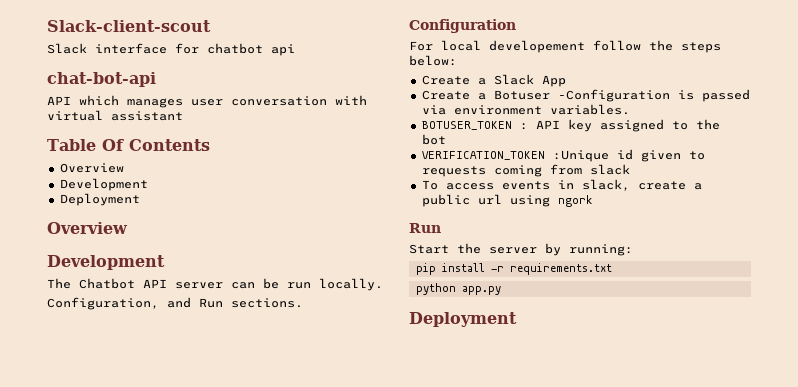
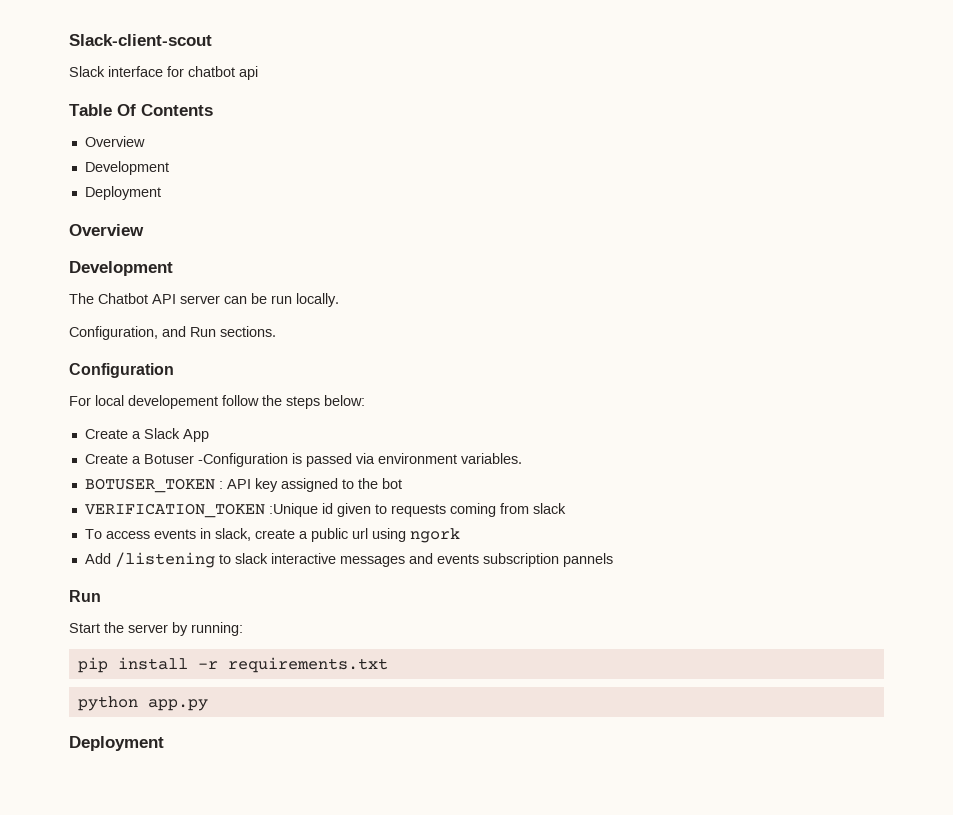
[47,72,156,87] [47,95,367,108] [47,110,183,121] // chat-bot-api // API which manages user conversation with virtual assistant -> (258, 73) none
(592, 201) none -> [84,552,613,568] // Add /listening to slack interactive messages and events subscription pannels

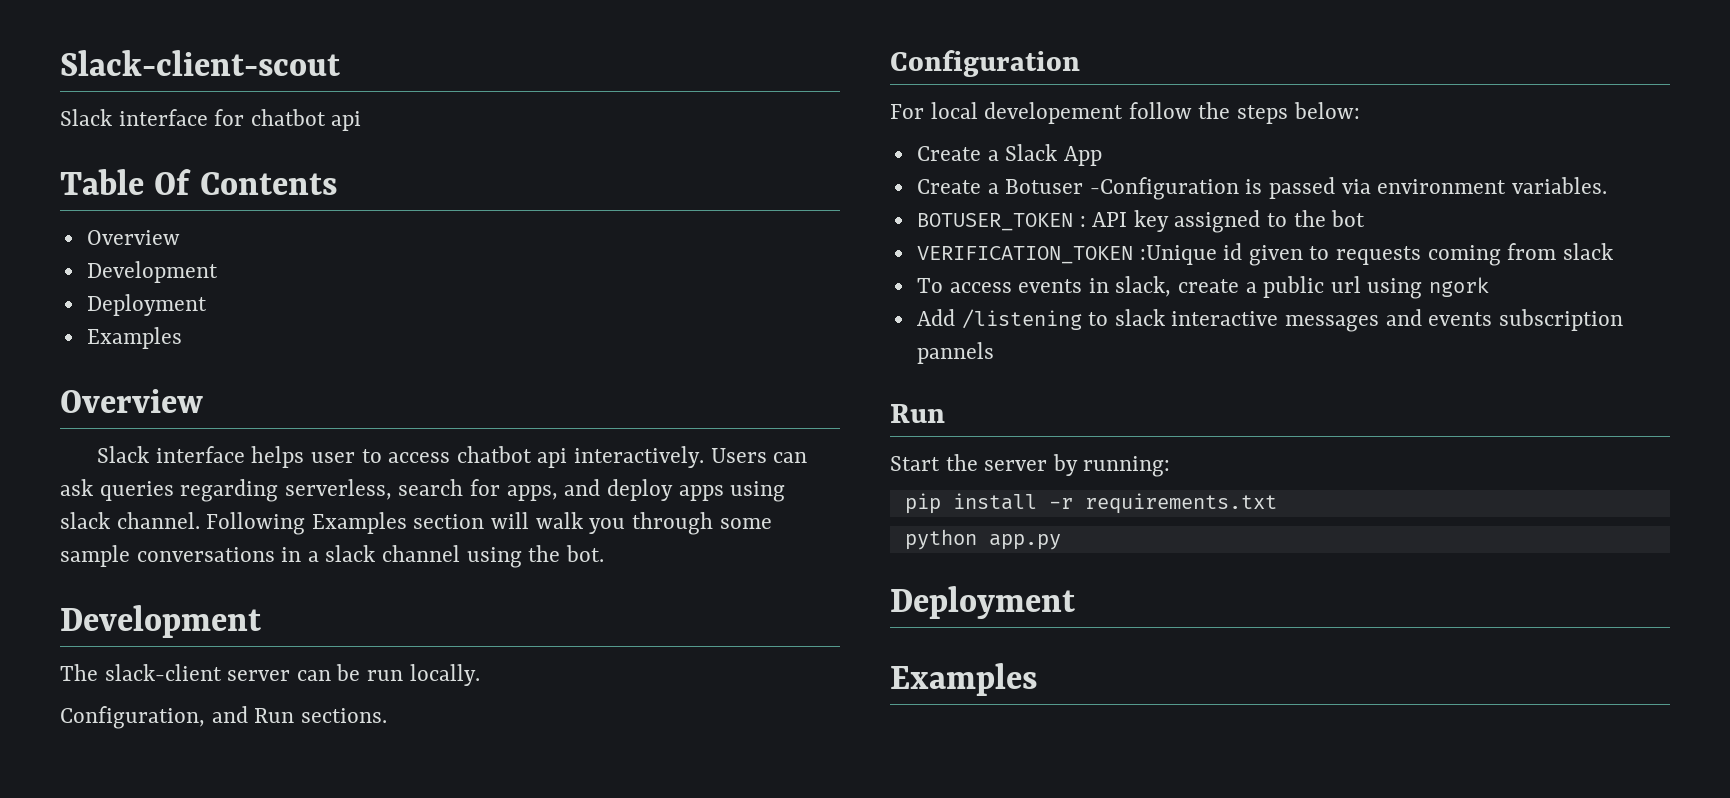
[69,224,144,236] // Overview -> [86,327,182,349] [60,389,203,413] [97,446,808,468] [60,479,786,502] [60,512,772,535] [60,545,604,568] // Examples // Overview // Slack interface helps user to access chatbot api interactively. Users can ask queries regarding serverless, search for apps, and deploy apps using slack channel. Following Examples section will walk you through some sample conversations in a slack channel using the bot.
[98,293,176,304] Chatbot API -> [104,664,222,681] slack-client
(164, 743) none -> [890,663,1037,696] // Examples

